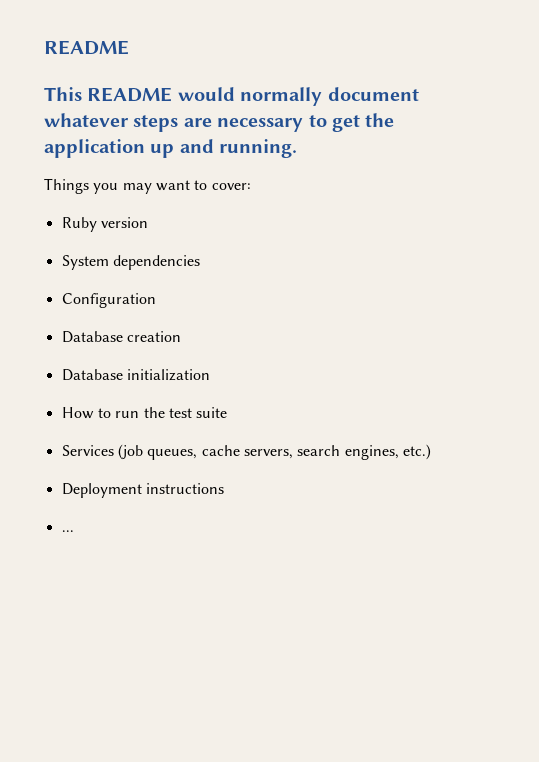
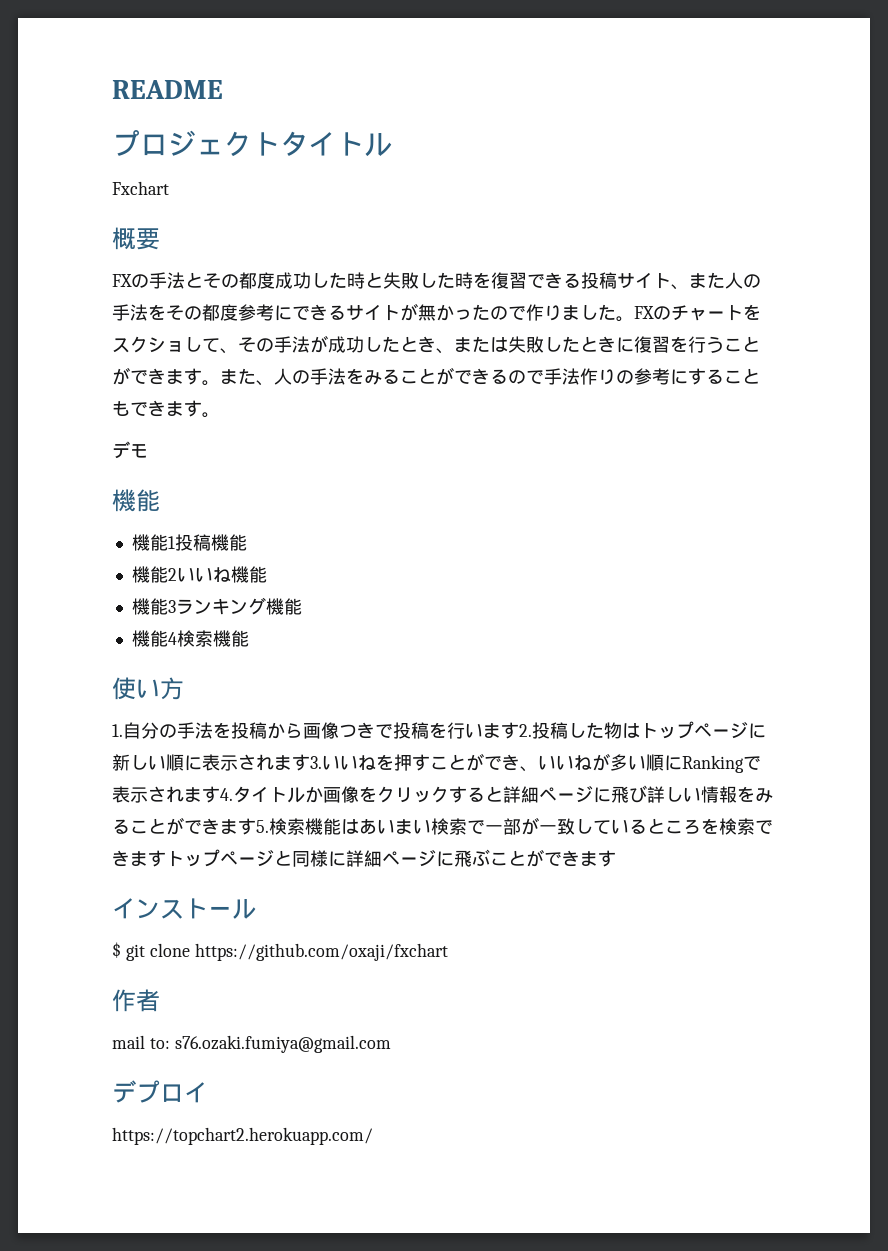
[44,87,419,106] [44,113,395,132] [44,139,298,158] [44,178,251,194] [61,217,148,232] [61,255,200,270] [61,293,156,308] [61,331,181,343] [61,369,210,381] [61,407,228,419] [61,444,431,460] [61,483,224,498] [61,530,74,532] This README would normally document whatever steps are necessary to get the application up and running. // Things you may want to cover: // Ruby version // System dependencies // Configuration // Database creation // Database initialization // How to run the test suite // Services (job queues, cache servers, search engines, etc.) // Deployment instructions // ... -> [112,130,392,157] [112,181,169,195] [112,227,160,250] [112,272,761,290] [112,303,761,322] [112,335,760,354] [112,367,760,386] [112,400,220,418] [112,441,148,459] [112,489,160,512] [131,534,247,551] [131,566,267,583] [131,597,302,615] [131,630,249,647] [112,677,184,700] [112,721,766,739] [112,753,761,773] [112,785,773,803] [112,817,773,835] [112,849,616,867] [112,898,256,919] [112,942,448,961] [112,989,160,1012] [112,1035,391,1053] [112,1080,208,1103] [112,1127,373,1145] プロジェクトタイトル // Fxchart // 概要 // FXの手法とその都度成功した時と失敗した時を復習できる投稿サイト、また人の手法をその都度参考にできるサイトが無かったので作りました。FXのチャートをスクショして、その手法が成功したとき、または失敗したときに復習を行うことができます。また、人の手法をみることができるので手法作りの参考にすることもできます。 // デモ // 機能 // 機能1投稿機能 // 機能2いいね機能 // 機能3ランキング機能 // 機能4検索機能 // 使い方 // 1.自分の手法を投稿から画像つきで投稿を行います2.投稿した物はトップページに新しい順に表示されます3.いいねを押すことができ、いいねが多い順にRankingで表示されます4.タイトルか画像をクリックすると詳細ページに飛び詳しい情報をみることができます5.検索機能はあいまい検索で一部が一致しているところを検索できますトップページと同様に詳細ページに飛ぶことができます // インストール // $ git clone https://github.com/oxaji/fxchart // 作者 // mail to: s76.ozaki.fumiya@gmail.com // デプロイ // https://topchart2.herokuapp.com/

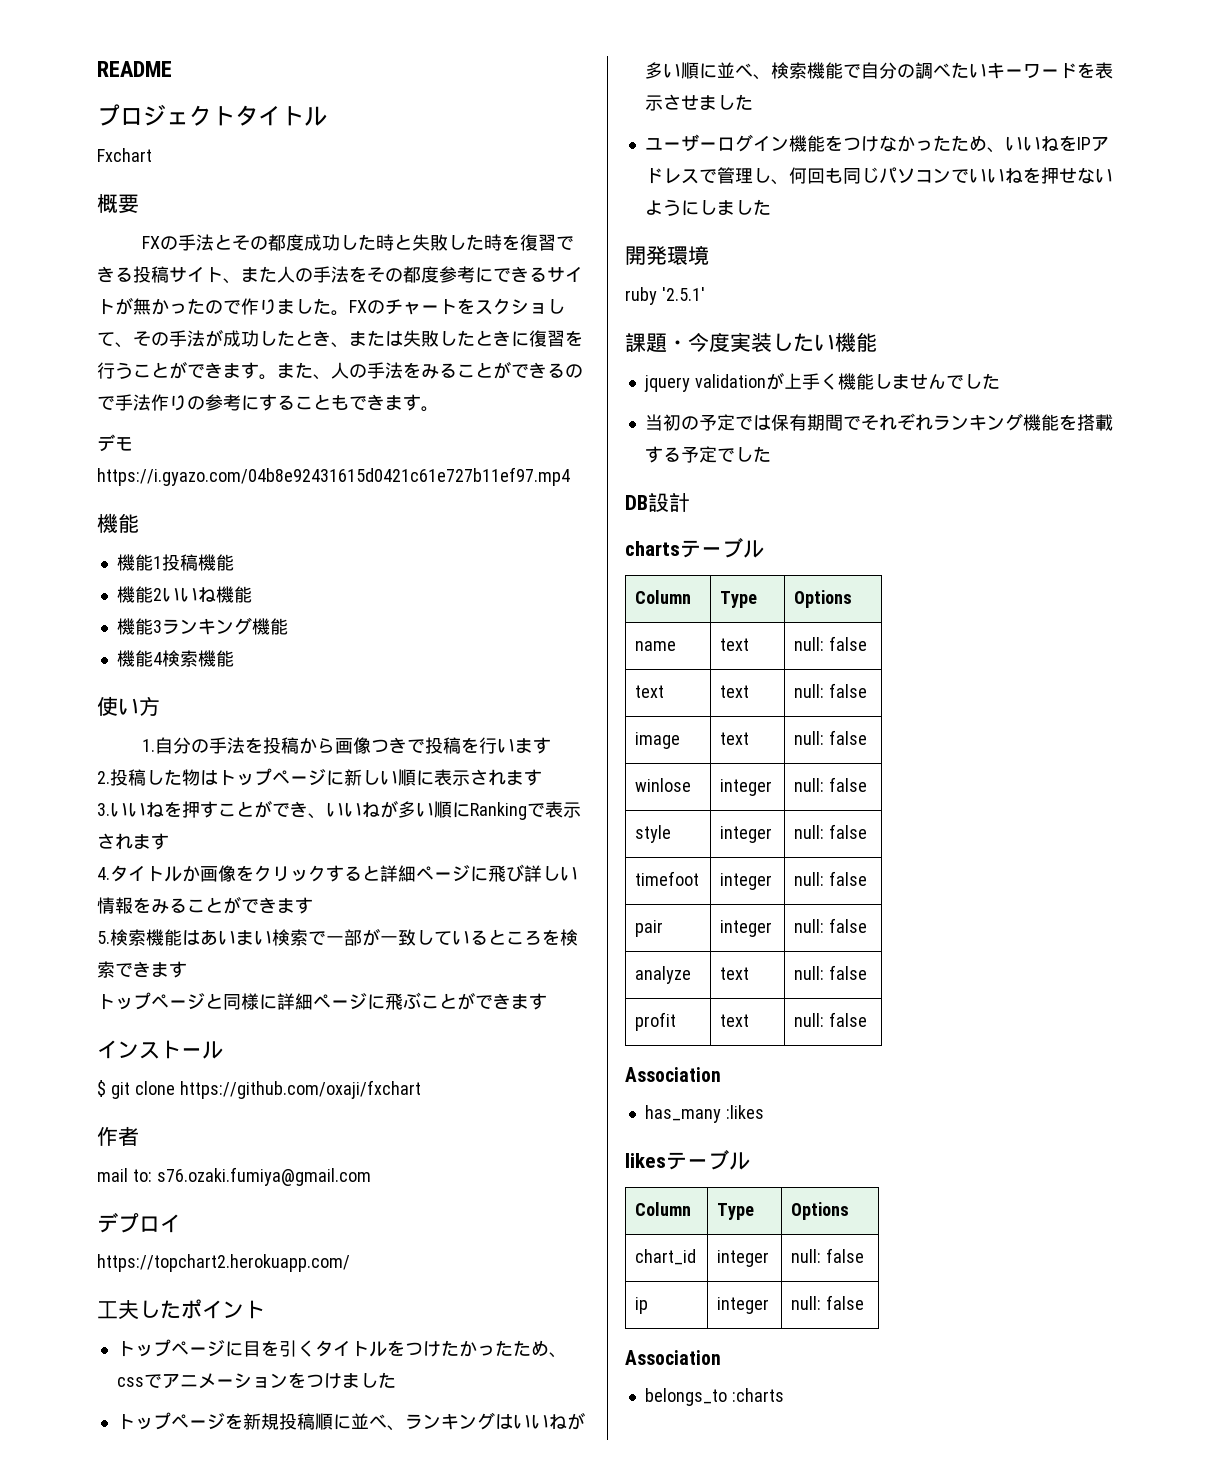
(148, 451) none -> [97,467,570,486] https://i.gyazo.com/04b8e92431615d0421c61e727b11ef97.mp4
(519, 730) none -> (552, 745) //
(310, 762) none -> (542, 777) //
(220, 794) none -> (169, 841) //
(256, 826) none -> (313, 905) //
(166, 858) none -> (187, 969) //
(373, 1136) none -> [97,1299,265,1320] [116,1339,567,1358] [116,1372,396,1389] [116,1412,585,1431] [644,62,1113,80] [644,94,753,111] [644,134,1109,153] [644,167,1113,185] [644,199,771,216] [625,245,709,265] [625,287,705,305] [625,332,877,353] [643,372,1000,392] [644,413,1113,431] [644,446,771,463] [625,492,690,512] [625,538,764,558] [635,590,692,604] [720,591,758,608] [794,590,853,608] [635,641,677,651] [720,638,750,651] [794,636,868,651] [635,685,665,698] [720,685,750,698] [794,683,868,698] [635,732,681,749] [720,732,750,745] [794,730,868,745] [635,778,692,792] [720,779,773,796] [794,777,868,792] [635,825,672,843] [720,826,773,843] [794,824,868,839] [635,871,700,886] [720,873,773,890] [794,871,868,886] [635,920,664,937] [720,920,773,937] [794,918,868,933] [635,966,692,984] [720,967,750,980] [794,965,868,980] [635,1012,677,1031] [720,1014,750,1027] [794,1012,868,1027] [625,1067,721,1082] [644,1105,764,1123] [625,1150,750,1170] [635,1202,692,1216] [717,1203,755,1220] [791,1202,850,1220] [635,1249,697,1265] [717,1250,770,1267] [791,1248,865,1263] [635,1297,649,1314] [717,1297,770,1314] [791,1295,865,1310] [625,1350,721,1365] [644,1388,784,1406] // 工夫したポイント // トップページに目を引くタイトルをつけたかったため、cssでアニメーションをつけました // トップページを新規投稿順に並べ、ランキングはいいねが多い順に並べ、検索機能で自分の調べたいキーワードを表示させました // ユーザーログイン機能をつけなかったため、いいねをIPアドレスで管理し、何回も同じパソコンでいいねを押せないようにしました // 開発環境 // ruby '2.5.1' // 課題・今度実装したい機能 // jquery validationが上手く機能しませんでした // 当初の予定では保有期間でそれぞれランキング機能を搭載する予定でした // DB設計 // chartsテーブル // Column | Type | Options // name | text | null: false // text | text | null: false // image | text | null: false // winlose | integer | null: false // style | integer | null: false // timefoot | integer | null: false // pair | integer | null: false // analyze | text | null: false // profit | text | null: false // Association // has_many :likes // likesテーブル // Column | Type | Options // chart_id | integer | null: false // ip | integer | null: false // Association // belongs_to :charts

